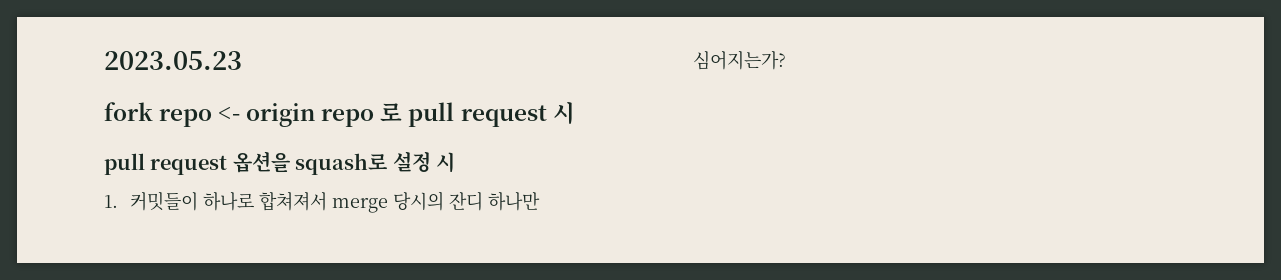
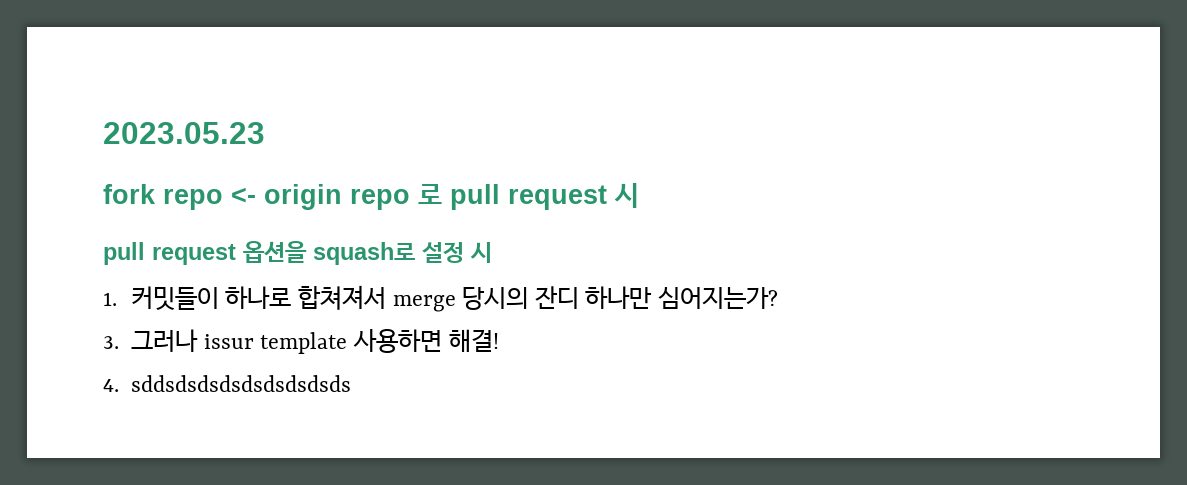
(786, 60) none -> [103,329,499,354] [103,375,352,392] // 3. 그러나 issur template 사용하면 해결! // 4. sddsdsdsdsdsdsdsdsds

